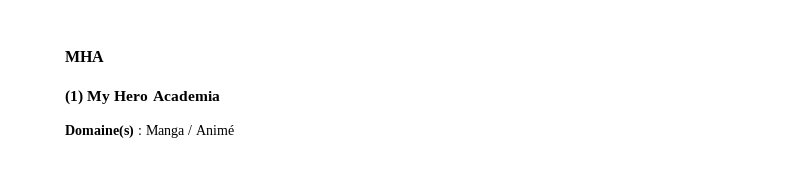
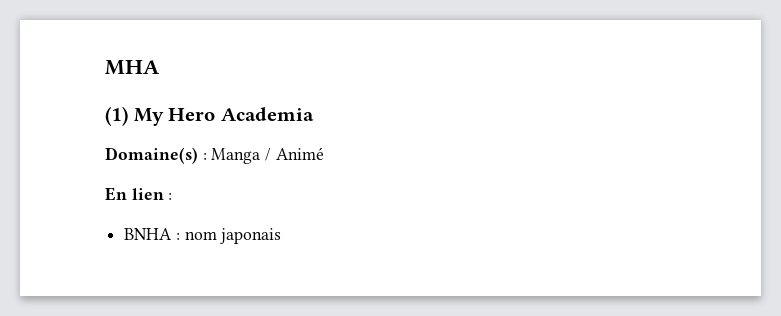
(234, 130) none -> [105,187,173,201] [124,228,282,244] // En lien : // BNHA : nom japonais

